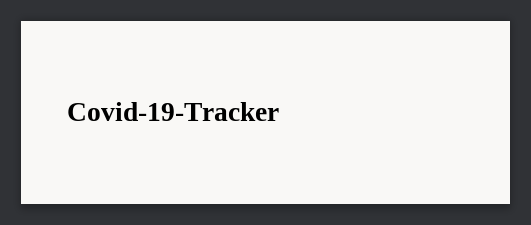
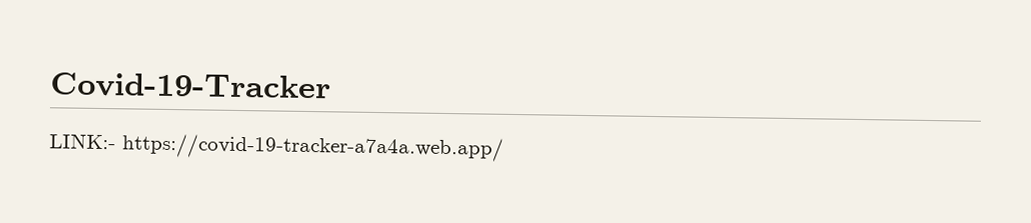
(279, 111) none -> [49,133,504,162] // LINK:- https://covid-19-tracker-a7a4a.web.app/

